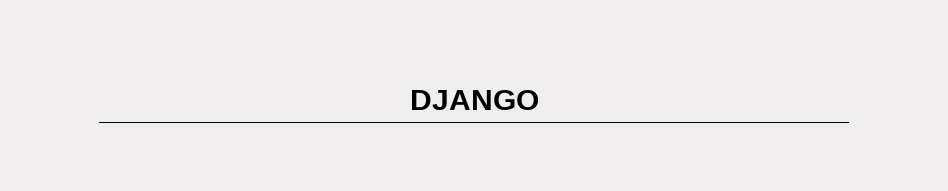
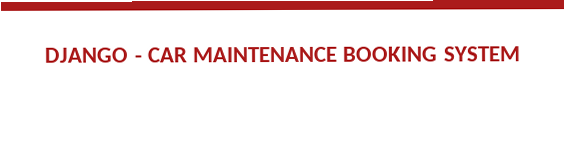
(539, 100) none -> [133,46,520,63] - CAR MAINTENANCE BOOKING SYSTEM

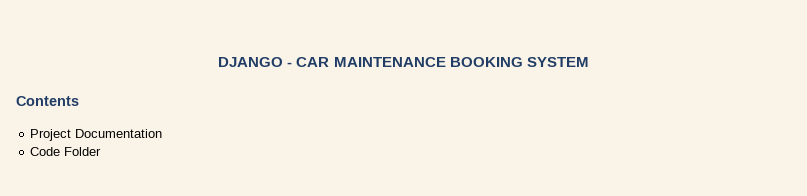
(520, 54) none -> [16,96,79,106] [30,129,163,141] [30,147,102,156] // Contents // Project Documentation // Code Folder

